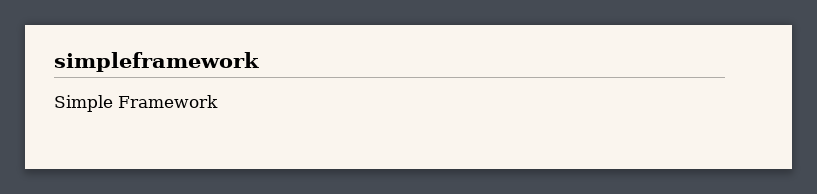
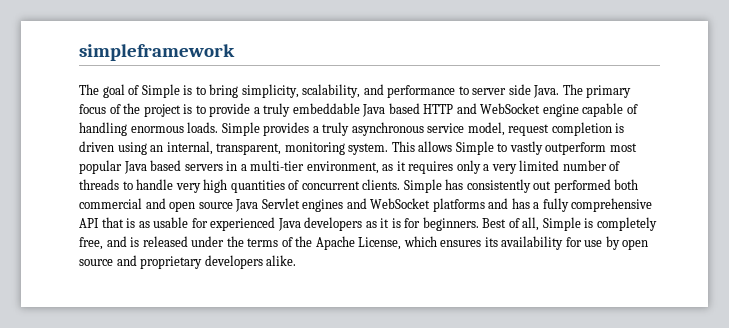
[54,95,218,112] Simple Framework -> [79,84,632,98] [79,103,638,117] [79,122,625,136] [79,141,637,155] [79,160,621,174] [79,179,639,193] [79,198,653,212] [79,217,657,231] [79,236,649,250] [79,255,297,269] The goal of Simple is to bring simplicity, scalability, and performance to server side Java. The primary focus of the project is to provide a truly embeddable Java based HTTP and WebSocket engine capable of handling enormous loads. Simple provides a truly asynchronous service model, request completion is driven using an internal, transparent, monitoring system. This allows Simple to vastly outperform most popular Java based servers in a multi-tier environment, as it requires only a very limited number of threads to handle very high quantities of concurrent clients. Simple has consistently out performed both commercial and open source Java Servlet engines and WebSocket platforms and has a fully comprehensive API that is as usable for experienced Java developers as it is for beginners. Best of all, Simple is completely free, and is released under the terms of the Apache License, which ensures its availability for use by open source and proprietary developers alike.

